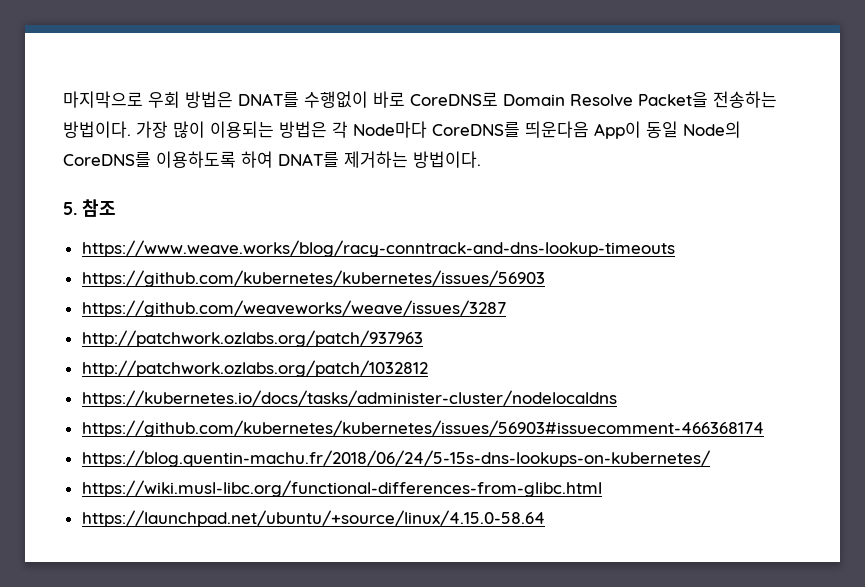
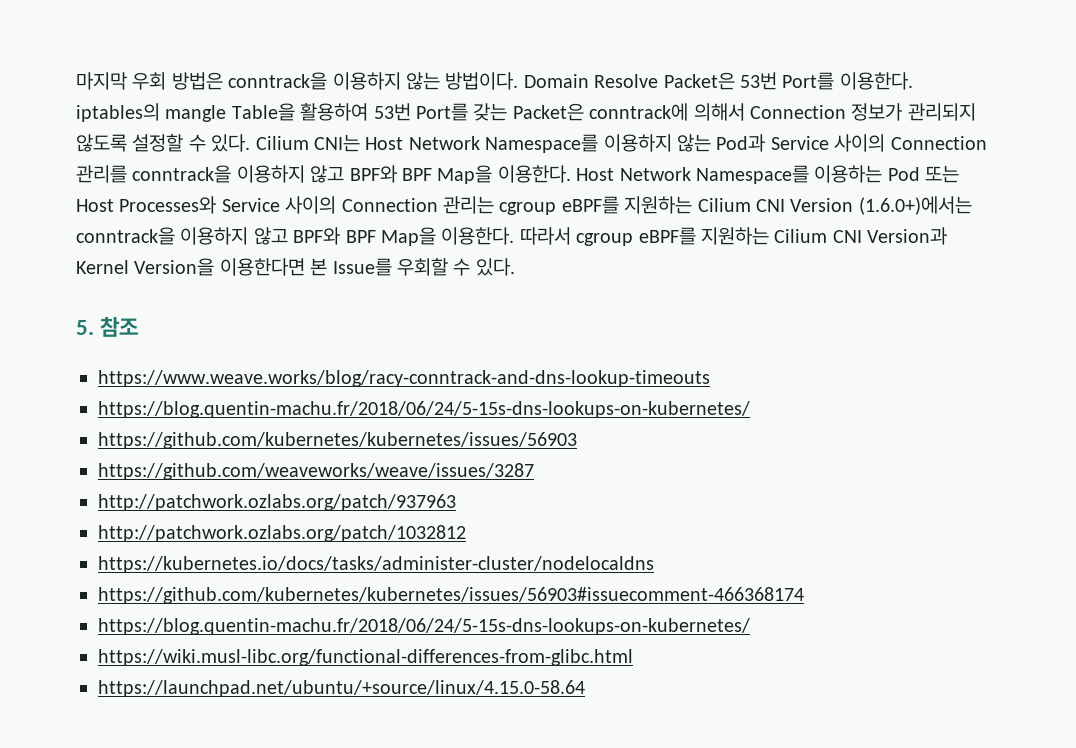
[63,91,143,108] 마지막으로 -> [76,72,127,90] 마지막
[238,91,777,108] [63,121,741,139] [63,151,481,168] DNAT를 수행없이 바로 CoreDNS로 Domain Resolve Packet을 전송하는 방법이다. 가장 많이 이용되는 방법은 각 Node마다 CoreDNS를 띄운다음 App이 동일 Node의 CoreDNS를 이용하도록 하여 DNAT를 제거하는 방법이다. -> [228,72,913,90] [76,103,976,122] [76,134,987,153] [76,165,960,184] [76,196,972,215] [76,227,948,246] [76,258,515,276] conntrack을 이용하지 않는 방법이다. Domain Resolve Packet은 53번 Port를 이용한다. iptables의 mangle Table을 활용하여 53번 Port를 갖는 Packet은 conntrack에 의해서 Connection 정보가 관리되지 않도록 설정할 수 있다. Cilium CNI는 Host Network Namespace를 이용하지 않는 Pod과 Service 사이의 Connection 관리를 conntrack을 이용하지 않고 BPF와 BPF Map을 이용한다. Host Network Namespace를 이용하는 Pod 또는 Host Processes와 Service 사이의 Connection 관리는 cgroup eBPF를 지원하는 Cilium CNI Version (1.6.0+)에서는 conntrack을 이용하지 않고 BPF와 BPF Map을 이용한다. 따라서 cgroup eBPF를 지원하는 Cilium CNI Version과 Kernel Version을 이용한다면 본 Issue를 우회할 수 있다.
(675, 248) none -> [98,401,750,418] // https://blog.quentin-machu.fr/2018/06/24/5-15s-dns-lookups-on-kubernetes/

